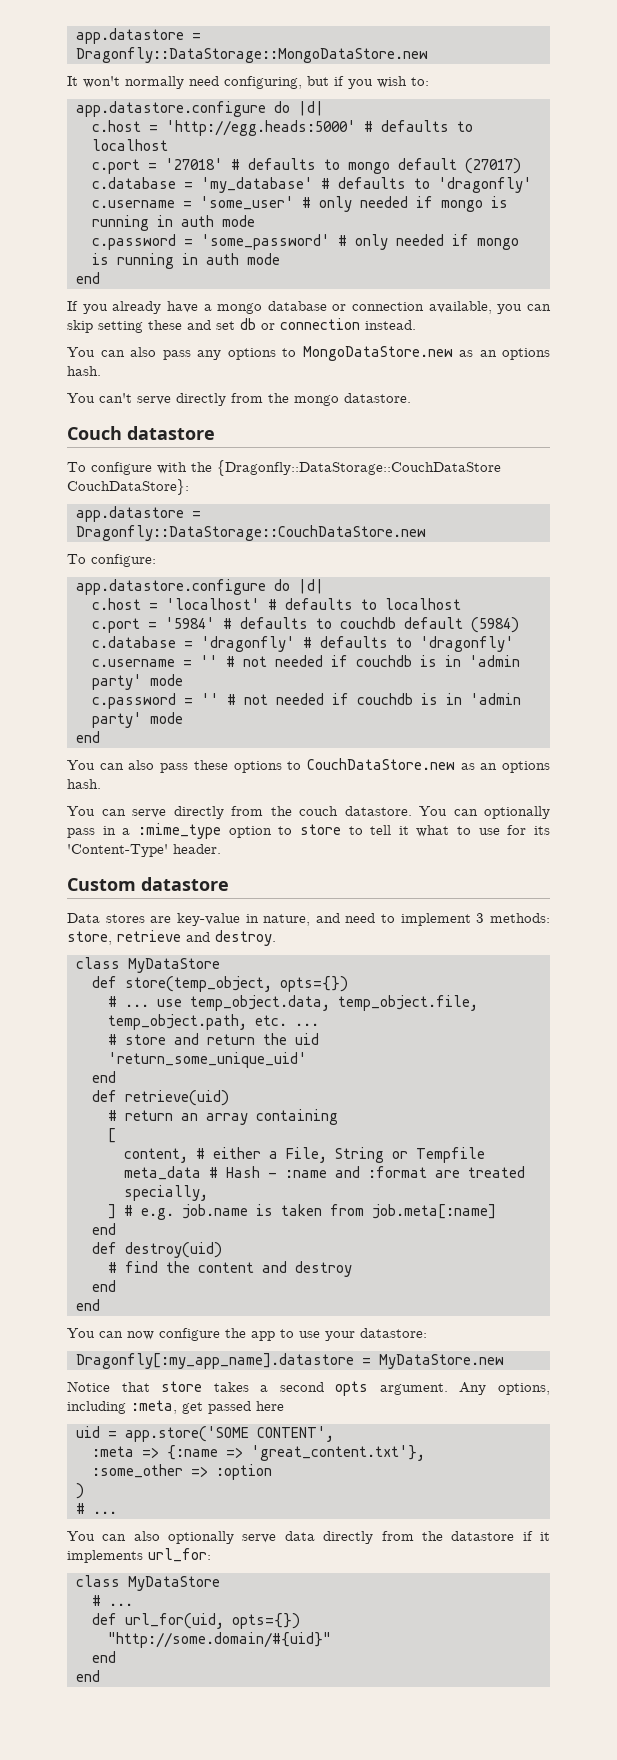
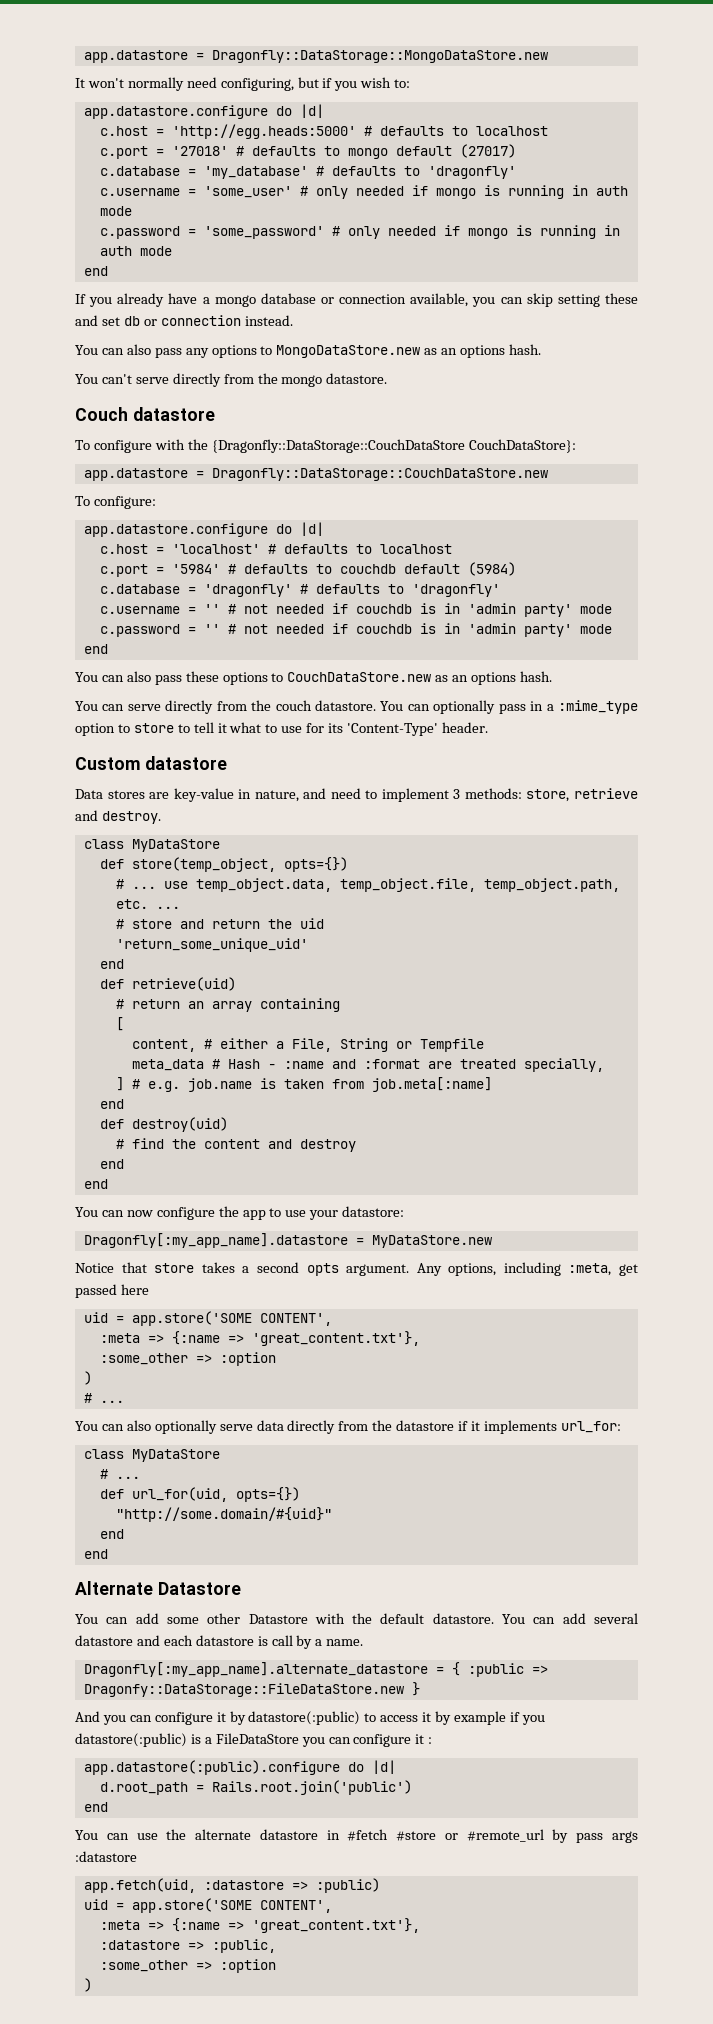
(100, 1676) none -> [75,1581,241,1595] [75,1613,639,1624] [75,1635,364,1649] [83,1662,548,1677] [83,1682,420,1697] [75,1711,545,1725] [75,1733,433,1747] [83,1760,396,1775] [99,1780,412,1795] [83,1802,108,1812] [75,1829,638,1843] [75,1851,137,1862] [83,1878,380,1893] [83,1898,332,1913] [99,1918,420,1933] [99,1939,276,1953] [99,1959,276,1973] [83,1978,92,1992] // Alternate Datastore // You can add some other Datastore with the default datastore. You can add several datastore and each datastore is call by a name. // Dragonfly[:my_app_name].alternate_datastore = { :public => Dragonfy::DataStorage::FileDataStore.new } // And you can configure it by datastore(:public) to access it by example if you datastore(:public) is a FileDataStore you can configure it : // app.datastore(:public).configure do |d| // d.root_path = Rails.root.join('public') // end // You can use the alternate datastore in #fetch #store or #remote_url by pass args :datastore // app.fetch(uid, :datastore => :public) // uid = app.store('SOME CONTENT', // :meta => {:name => 'great_content.txt'}, // :datastore => :public, // :some_other => :option // )

